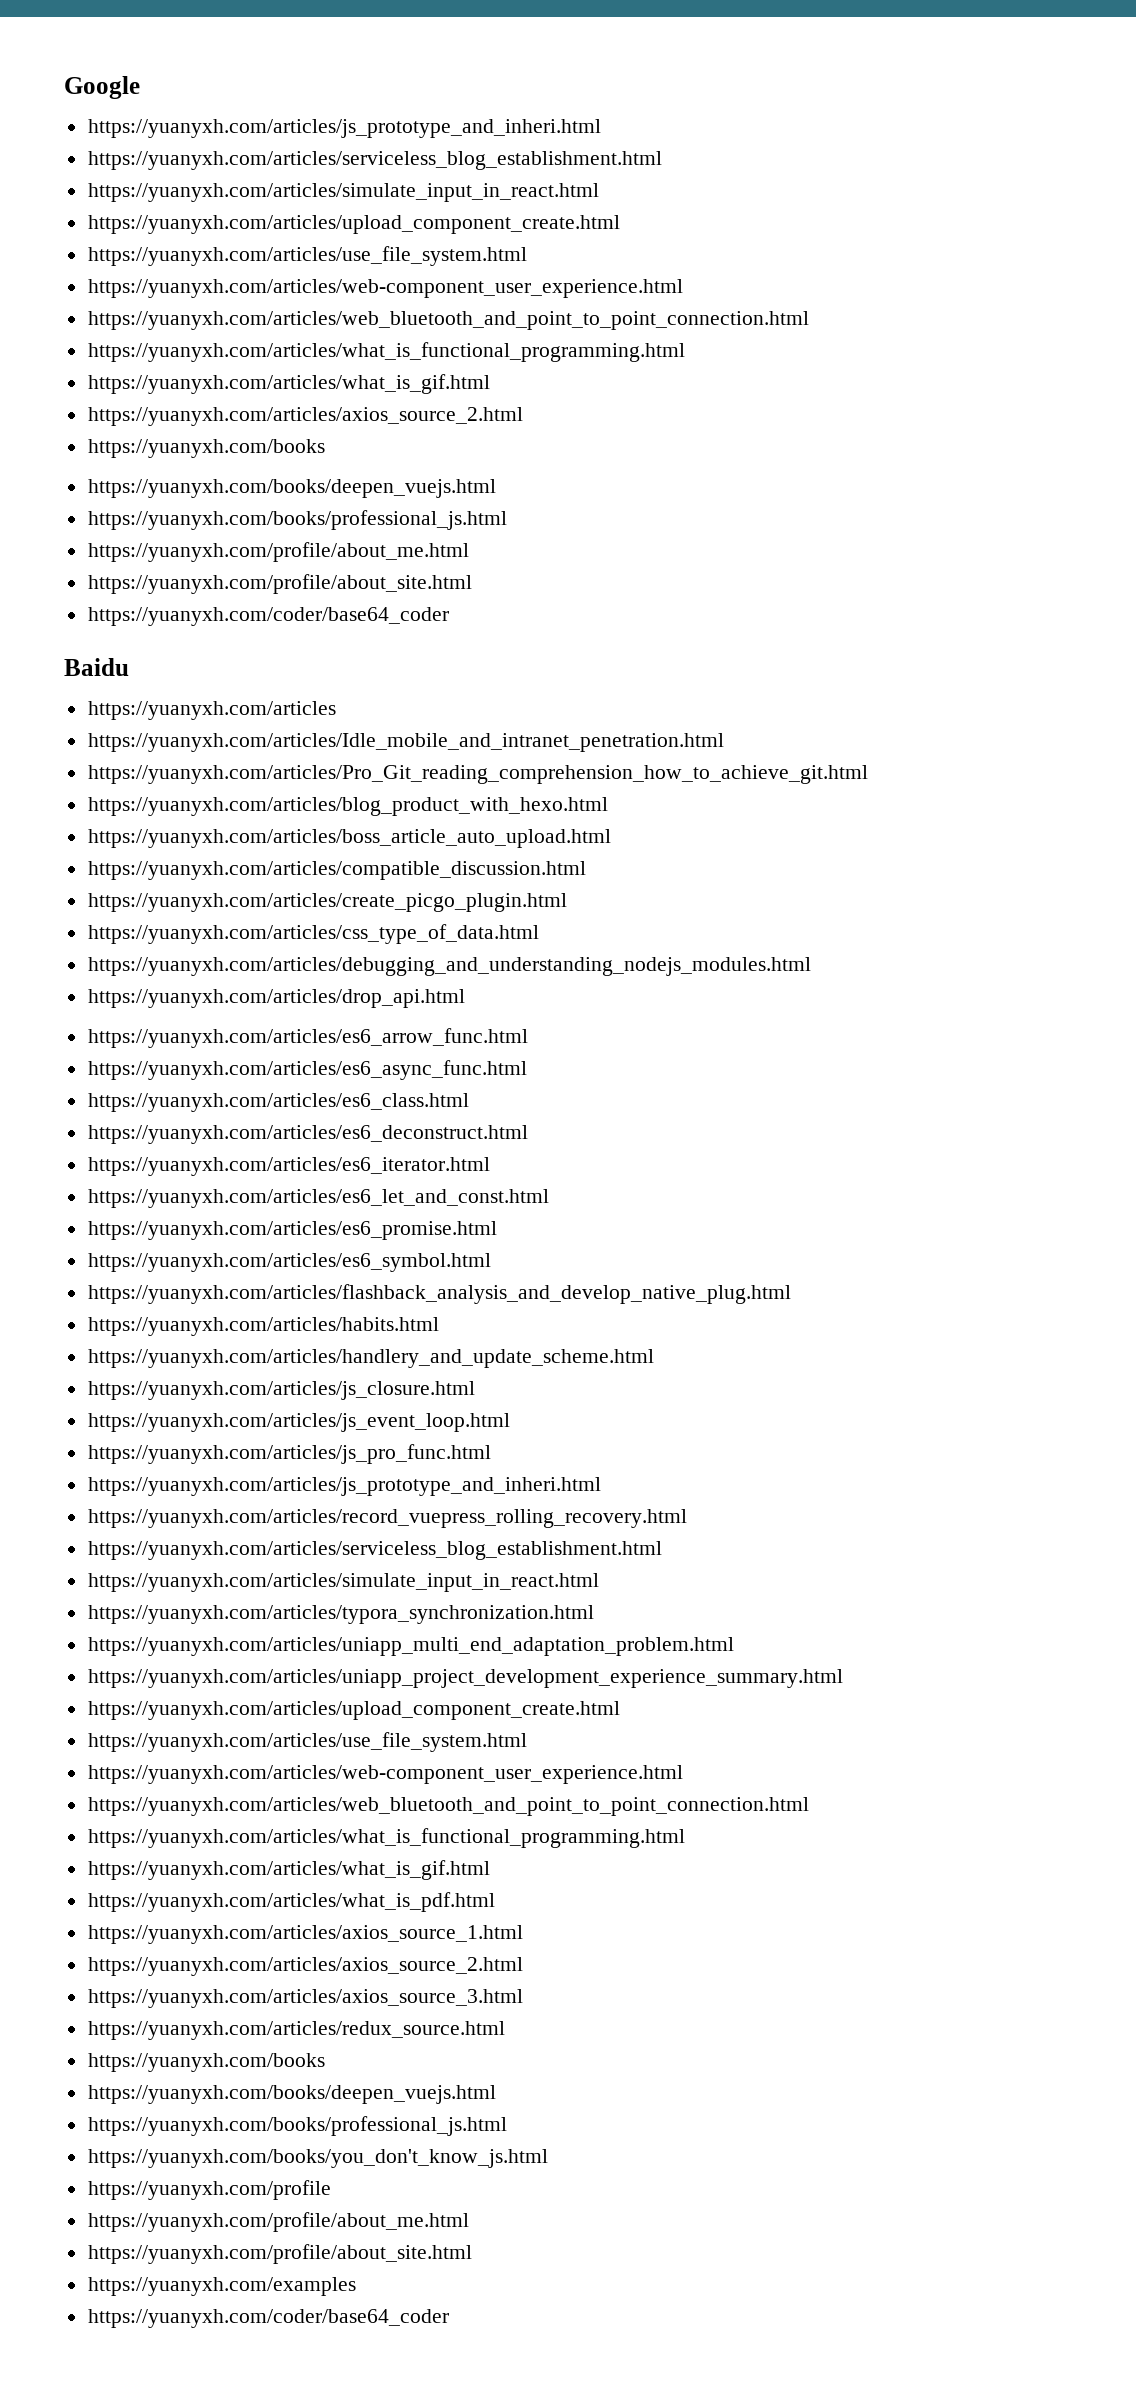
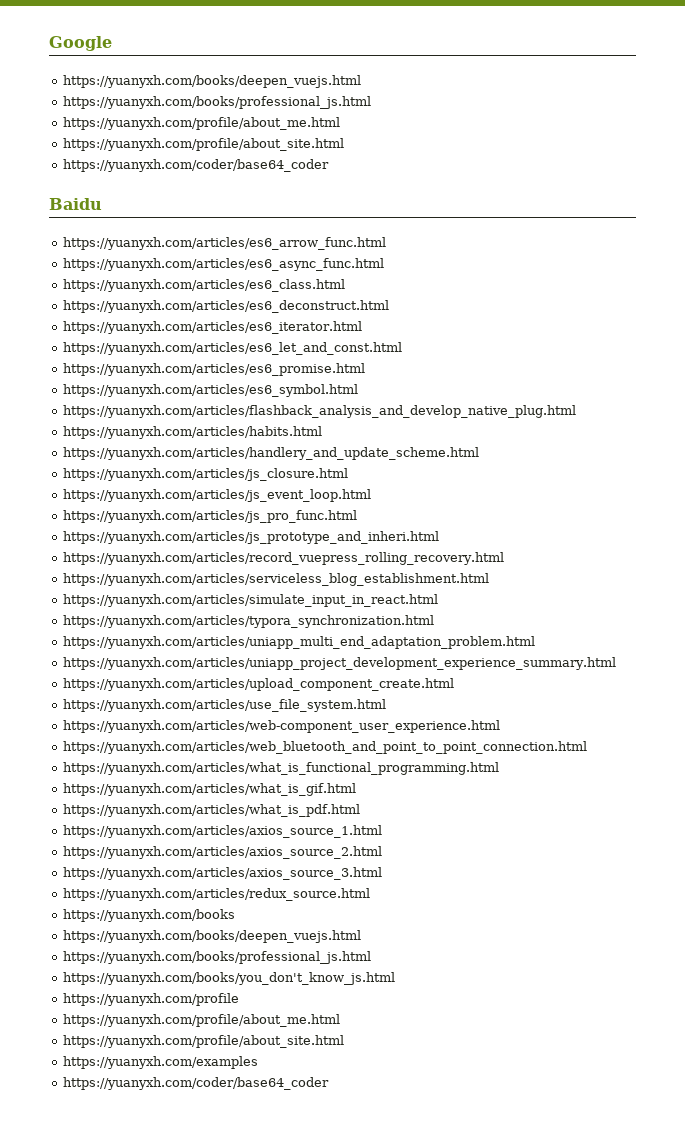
[87,119,601,138] [87,151,662,170] [87,183,599,202] [87,215,620,234] [87,246,527,266] [87,279,683,298] [87,311,809,330] [87,342,685,362] [87,374,490,394] [87,407,523,426] [87,439,325,458] // https://yuanyxh.com/articles/js_prototype_and_inheri.html // https://yuanyxh.com/articles/serviceless_blog_establishment.html // https://yuanyxh.com/articles/simulate_input_in_react.html // https://yuanyxh.com/articles/upload_component_create.html // https://yuanyxh.com/articles/use_file_system.html // https://yuanyxh.com/articles/web-component_user_experience.html // https://yuanyxh.com/articles/web_bluetooth_and_point_to_point_connection.html // https://yuanyxh.com/articles/what_is_functional_programming.html // https://yuanyxh.com/articles/what_is_gif.html // https://yuanyxh.com/articles/axios_source_2.html // https://yuanyxh.com/books -> (112, 43) none
[87,701,336,720] [87,733,724,752] [87,765,868,784] [87,797,608,816] [87,829,611,848] [87,861,586,880] [87,893,567,912] [87,924,539,944] [87,957,811,976] [87,989,465,1008] // https://yuanyxh.com/articles // https://yuanyxh.com/articles/Idle_mobile_and_intranet_penetration.html // https://yuanyxh.com/articles/Pro_Git_reading_comprehension_how_to_achieve_git.html // https://yuanyxh.com/articles/blog_product_with_hexo.html // https://yuanyxh.com/articles/boss_article_auto_upload.html // https://yuanyxh.com/articles/compatible_discussion.html // https://yuanyxh.com/articles/create_picgo_plugin.html // https://yuanyxh.com/articles/css_type_of_data.html // https://yuanyxh.com/articles/debugging_and_understanding_nodejs_modules.html // https://yuanyxh.com/articles/drop_api.html -> (102, 204) none

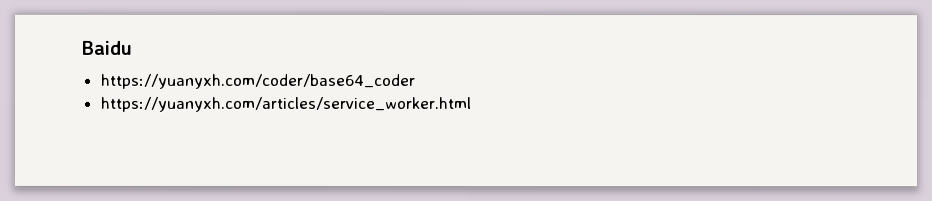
[49,36,112,51] [62,75,361,88] [62,96,371,109] [62,117,340,130] [62,138,344,151] [62,159,329,172] [49,198,102,210] [62,237,386,250] [62,258,384,271] [62,279,345,292] [62,300,389,313] [62,321,362,334] [62,342,402,355] [62,363,365,376] [62,384,358,397] [62,405,576,418] [62,426,322,439] [62,447,479,460] [62,468,348,481] [62,489,371,502] [62,510,357,523] [62,531,439,544] [62,552,504,565] [62,573,489,586] [62,594,438,607] [62,615,434,628] [62,636,535,649] [62,657,616,670] [62,678,454,691] [62,699,386,712] [62,720,500,733] [62,741,587,754] [62,762,499,775] [62,783,356,796] [62,804,360,817] [62,825,382,838] [62,846,382,859] [62,867,382,880] [62,888,370,901] [62,909,235,922] [62,930,361,943] [62,951,371,964] [62,972,395,985] [62,993,239,1006] [62,1014,340,1027] [62,1035,344,1048] [62,1056,258,1069] [62,1077,329,1090] Google // https://yuanyxh.com/books/deepen_vuejs.html // https://yuanyxh.com/books/professional_js.html // https://yuanyxh.com/profile/about_me.html // https://yuanyxh.com/profile/about_site.html // https://yuanyxh.com/coder/base64_coder // Baidu // https://yuanyxh.com/articles/es6_arrow_func.html // https://yuanyxh.com/articles/es6_async_func.html // https://yuanyxh.com/articles/es6_class.html // https://yuanyxh.com/articles/es6_deconstruct.html // https://yuanyxh.com/articles/es6_iterator.html // https://yuanyxh.com/articles/es6_let_and_const.html // https://yuanyxh.com/articles/es6_promise.html // https://yuanyxh.com/articles/es6_symbol.html // https://yuanyxh.com/articles/flashback_analysis_and_develop_native_plug.html // https://yuanyxh.com/articles/habits.html // https://yuanyxh.com/articles/handlery_and_update_scheme.html // https://yuanyxh.com/articles/js_closure.html // https://yuanyxh.com/articles/js_event_loop.html // https://yuanyxh.com/articles/js_pro_func.html // https://yuanyxh.com/articles/js_prototype_and_inheri.html // https://yuanyxh.com/articles/record_vuepress_rolling_recovery.html // https://yuanyxh.com/articles/serviceless_blog_establishment.html // https://yuanyxh.com/articles/simulate_input_in_react.html // https://yuanyxh.com/articles/typora_synchronization.html // https://yuanyxh.com/articles/uniapp_multi_end_adaptation_problem.html // https://yuanyxh.com/articles/uniapp_project_development_experience_summary.html // https://yuanyxh.com/articles/upload_component_create.html // https://yuanyxh.com/articles/use_file_system.html // https://yuanyxh.com/articles/web-component_user_experience.html // https://yuanyxh.com/articles/web_bluetooth_and_point_to_point_connection.html // https://yuanyxh.com/articles/what_is_functional_programming.html // https://yuanyxh.com/articles/what_is_gif.html // https://yuanyxh.com/articles/what_is_pdf.html // https://yuanyxh.com/articles/axios_source_1.html // https://yuanyxh.com/articles/axios_source_2.html // https://yuanyxh.com/articles/axios_source_3.html // https://yuanyxh.com/articles/redux_source.html // https://yuanyxh.com/books // https://yuanyxh.com/books/deepen_vuejs.html // https://yuanyxh.com/books/professional_js.html // https://yuanyxh.com/books/you_don't_know_js.html // https://yuanyxh.com/profile // https://yuanyxh.com/profile/about_me.html // https://yuanyxh.com/profile/about_site.html // https://yuanyxh.com/examples // https://yuanyxh.com/coder/base64_coder -> [82,40,133,55] [100,73,416,89] [99,96,472,113] Baidu // https://yuanyxh.com/coder/base64_coder // https://yuanyxh.com/articles/service_worker.html

